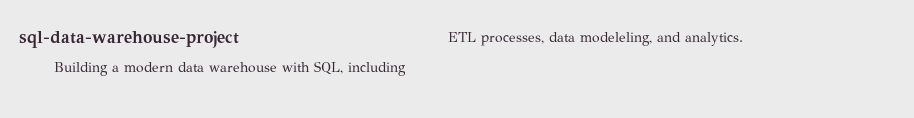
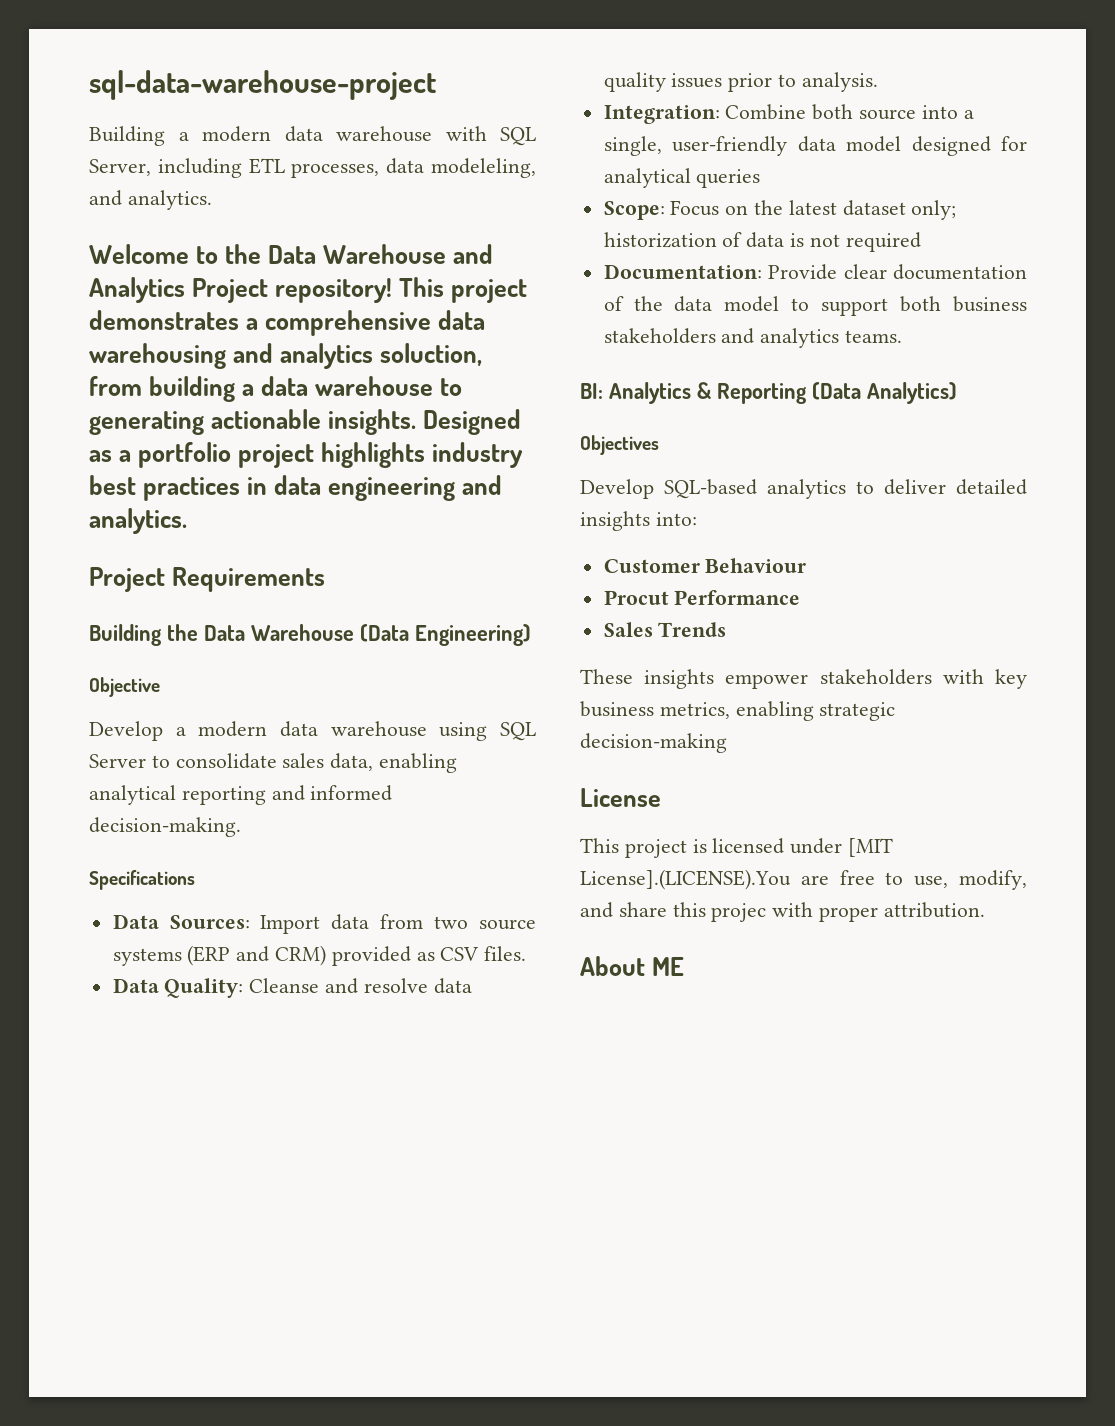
[314,61,344,75] SQL, -> [500,127,536,146] [89,159,151,176] SQL Server,
(743, 39) none -> [89,244,494,264] [89,277,528,303] [89,310,486,336] [89,343,483,369] [89,376,463,402] [89,409,522,435] [89,442,524,468] [89,475,503,501] [89,508,187,534] [89,567,326,592] [89,624,531,646] [89,677,160,697] [89,721,536,741] [89,753,458,773] [89,785,393,805] [89,817,241,837] [89,870,195,890] [112,914,536,934] [112,945,527,966] [112,978,472,998] [603,72,878,92] [603,104,974,124] [603,136,1027,156] [603,168,761,188] [603,200,957,220] [603,232,921,252] [603,264,1027,280] [603,296,1027,316] [603,328,903,348] [580,382,957,404] [580,435,659,455] [580,479,1027,499] [580,511,697,531] [603,558,807,573] [603,590,801,605] [603,622,727,637] [580,669,1027,689] [580,701,896,721] [580,733,727,753] [580,788,661,807] [580,838,894,858] [580,869,1027,890] [580,902,985,922] [580,956,685,976] // Welcome to the Data Warehouse and Analytics Project repository! This project demonstrates a comprehensive data warehousing and analytics soluction, from building a data warehouse to generating actionable insights. Designed as a portfolio project highlights industry best practices in data engineering and analytics. // Project Requirements // Building the Data Warehouse (Data Engineering) // Objective // Develop a modern data warehouse using SQL Server to consolidate sales data, enabling analytical reporting and informed decision-making. // Specifications // Data Sources: Import data from two source systems (ERP and CRM) provided as CSV files. // Data Quality: Cleanse and resolve data quality issues prior to analysis. // Integration: Combine both source into a single, user-friendly data model designed for analytical queries // Scope: Focus on the latest dataset only; historization of data is not required // Documentation: Provide clear documentation of the data model to support both business stakeholders and analytics teams. // BI: Analytics & Reporting (Data Analytics) // Objectives // Develop SQL-based analytics to deliver detailed insights into: // Customer Behaviour // Procut Performance // Sales Trends // These insights empower stakeholders with key business metrics, enabling strategic decision-making // License // This project is licensed under [MIT License].(LICENSE).You are free to use, modify, and share this projec with proper attribution. // About ME

